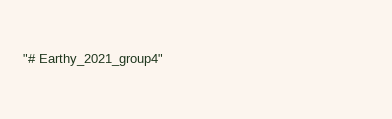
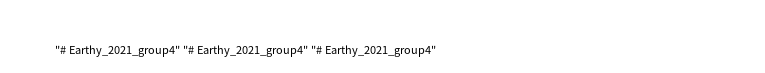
[23,54,163,66] "# Earthy_2021_group4" -> [55,45,436,57] "# Earthy_2021_group4" "# Earthy_2021_group4" "# Earthy_2021_group4"

